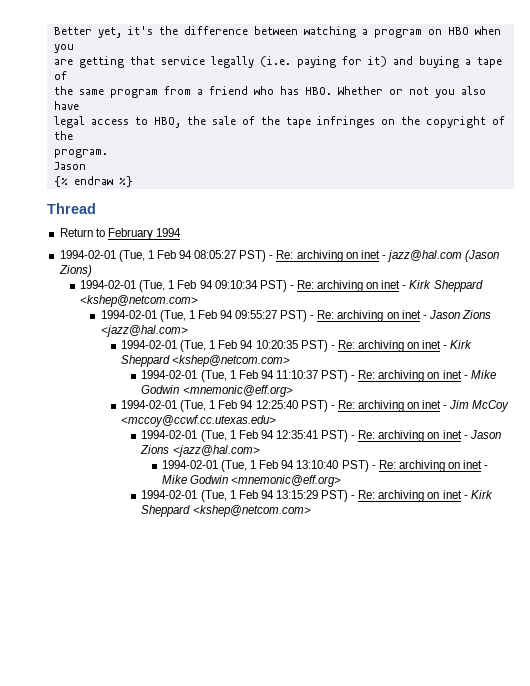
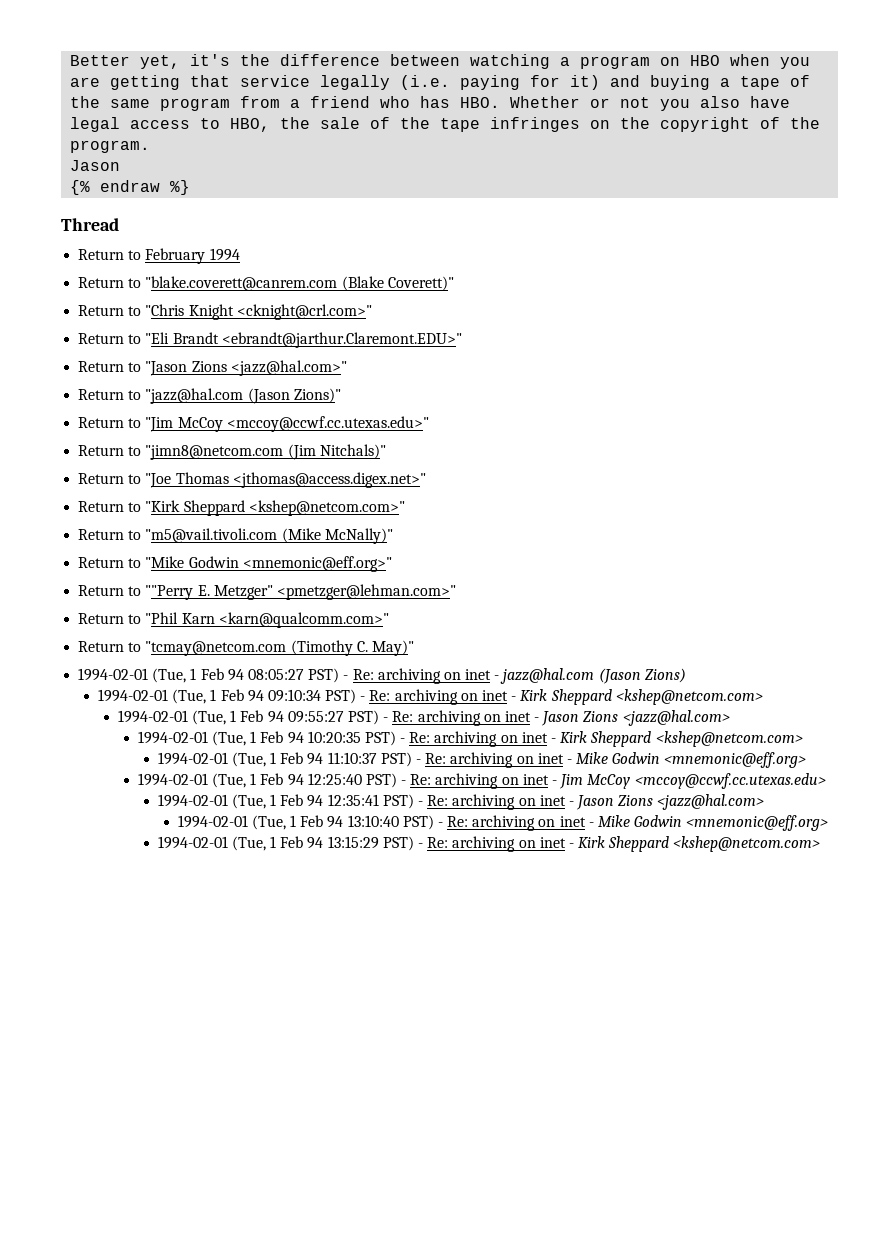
(181, 232) none -> [78,276,454,291] [78,304,372,320] [78,332,462,348] [78,360,347,376] [78,388,341,404] [78,416,429,432] [78,444,386,460] [78,472,426,488] [78,500,405,516] [78,528,393,544] [78,556,392,572] [78,584,456,600] [78,612,389,628] [78,640,414,656] // Return to "blake.coverett@canrem.com (Blake Coverett)" // Return to "Chris Knight <cknight@crl.com>" // Return to "Eli Brandt <ebrandt@jarthur.Claremont.EDU>" // Return to "Jason Zions <jazz@hal.com>" // Return to "jazz@hal.com (Jason Zions)" // Return to "Jim McCoy <mccoy@ccwf.cc.utexas.edu>" // Return to "jimn8@netcom.com (Jim Nitchals)" // Return to "Joe Thomas <jthomas@access.digex.net>" // Return to "Kirk Sheppard <kshep@netcom.com>" // Return to "m5@vail.tivoli.com (Mike McNally)" // Return to "Mike Godwin <mnemonic@eff.org>" // Return to ""Perry E. Metzger" <pmetzger@lehman.com>" // Return to "Phil Karn <karn@qualcomm.com>" // Return to "tcmay@netcom.com (Timothy C. May)"

